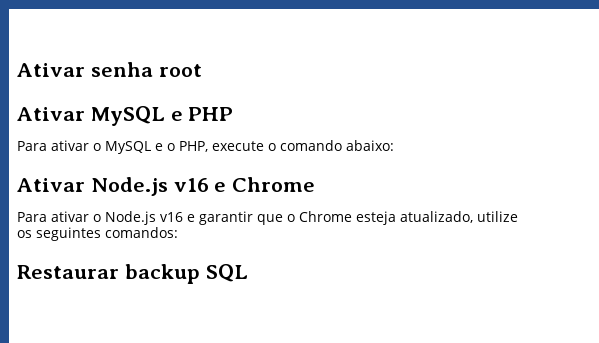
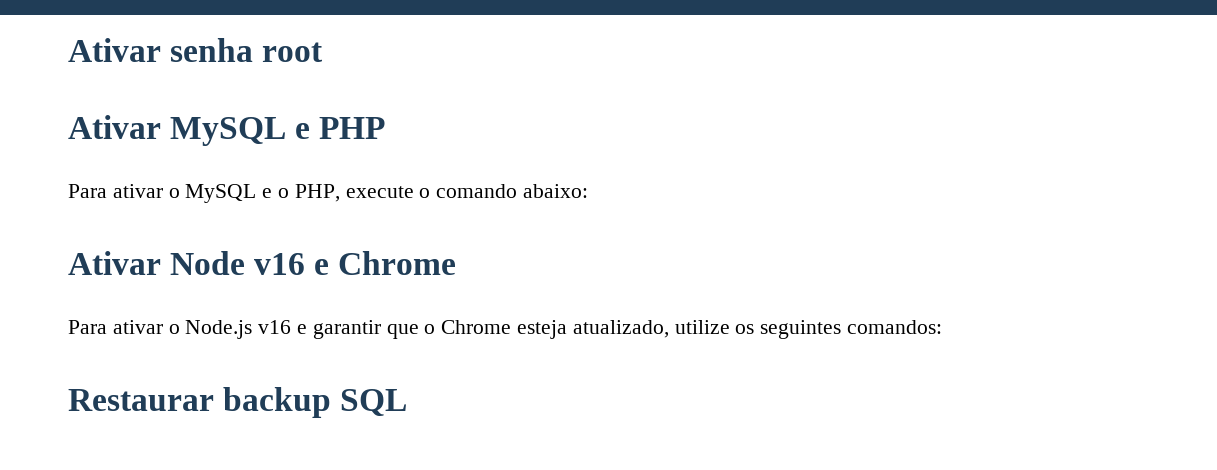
[90,177,168,196] Node.js -> [170,251,246,275] Node

